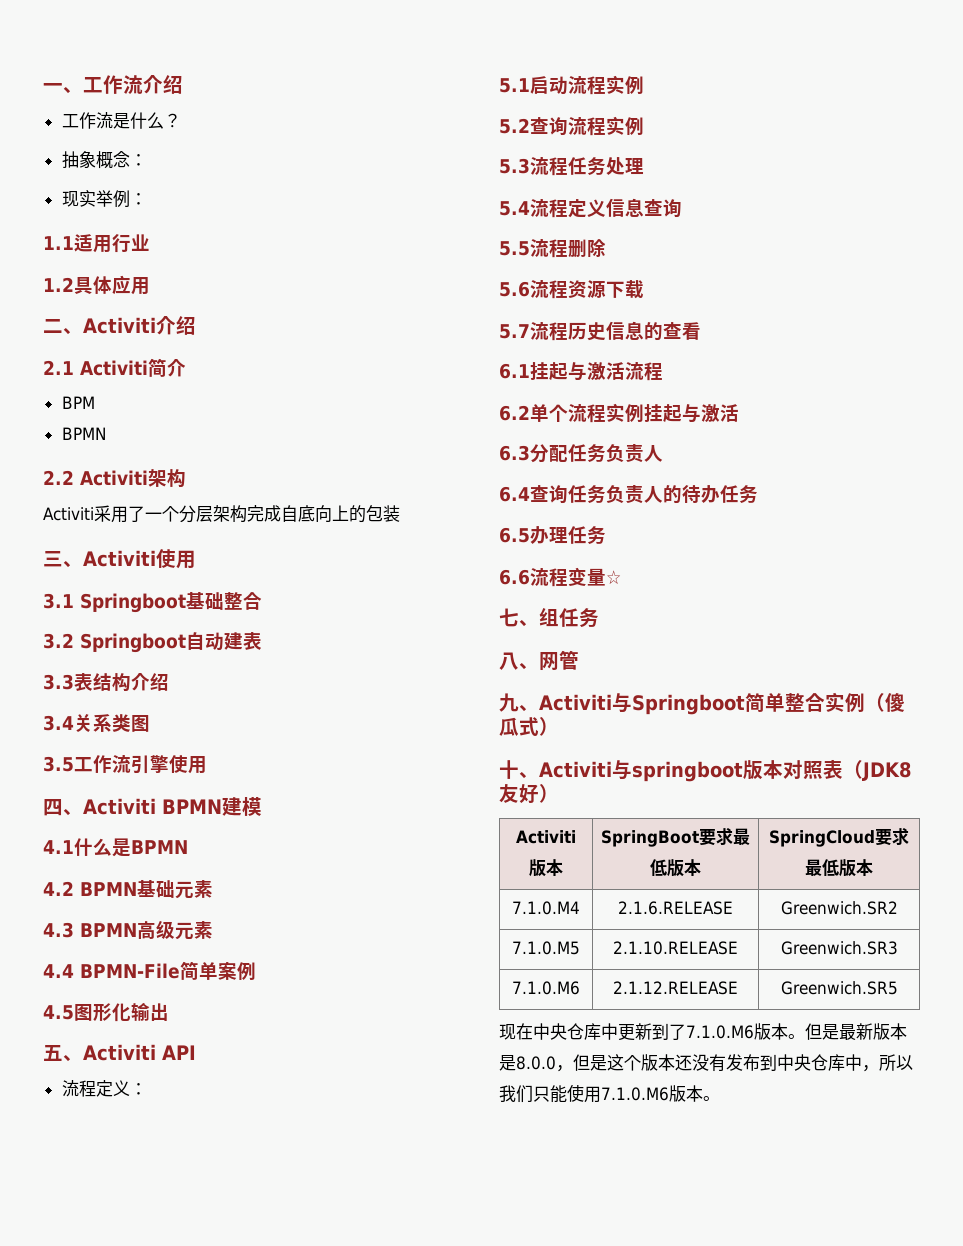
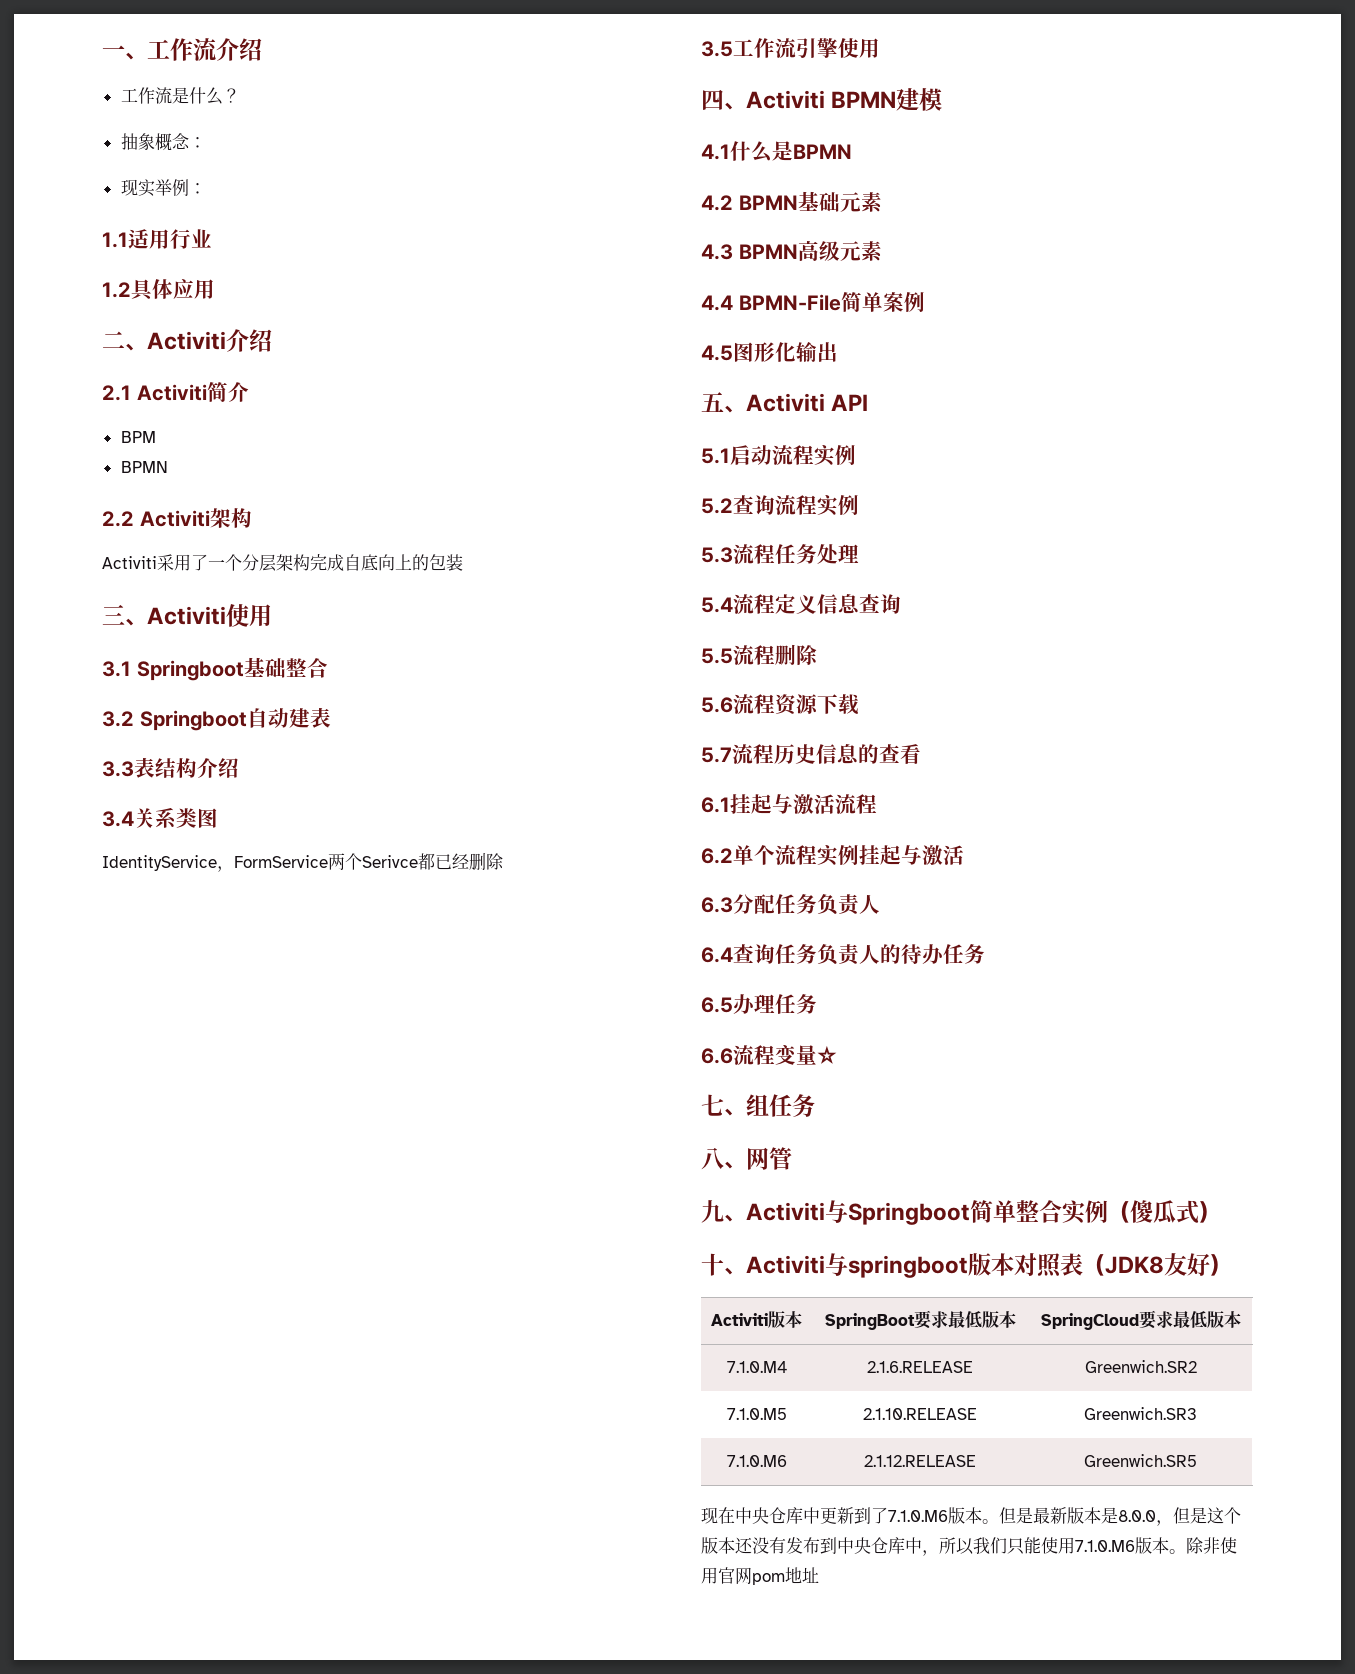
(150, 723) none -> [102,852,504,872] // IdentityService，FormService两个Serivce都已经删除
[61,1080,147,1097] // 流程定义： -> (869, 402) none
(720, 1098) none -> [1186,1537,1237,1554] [701,1567,819,1585] 除非使用官网pom地址

